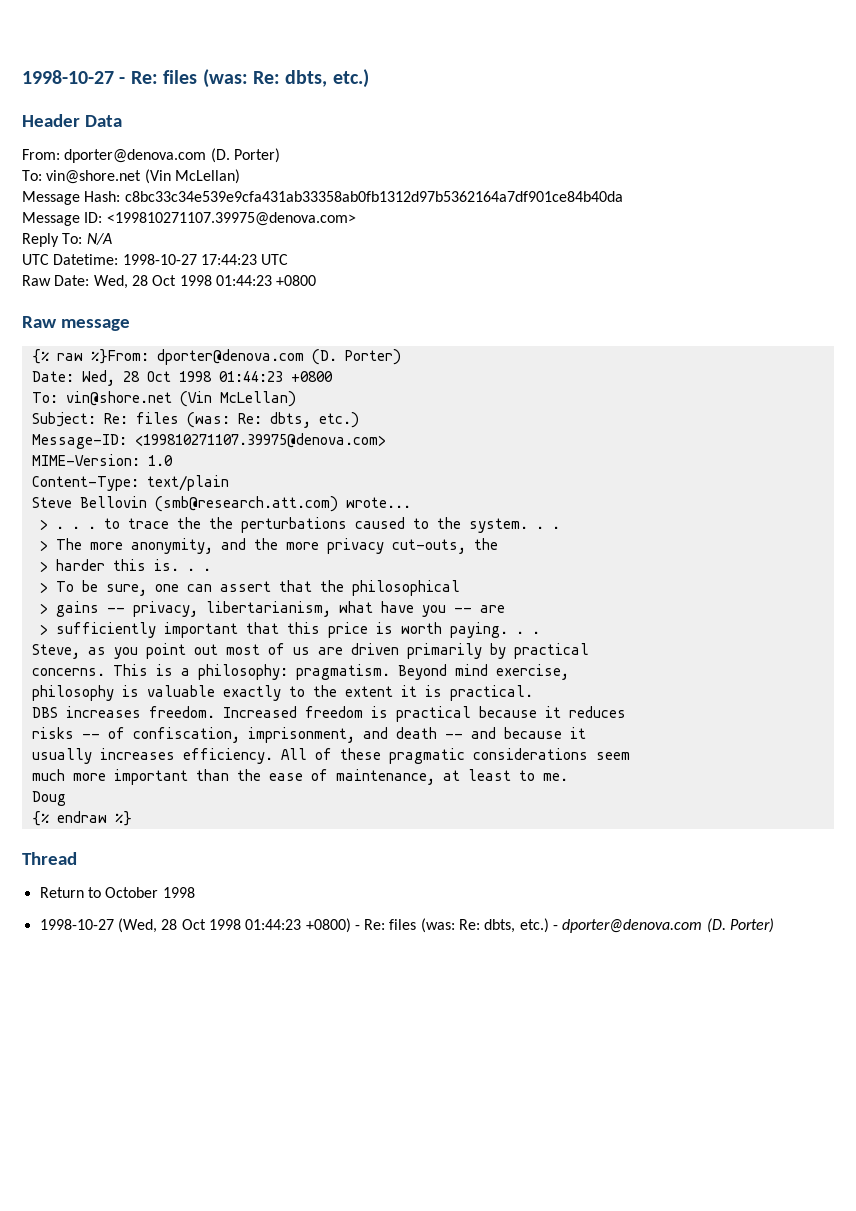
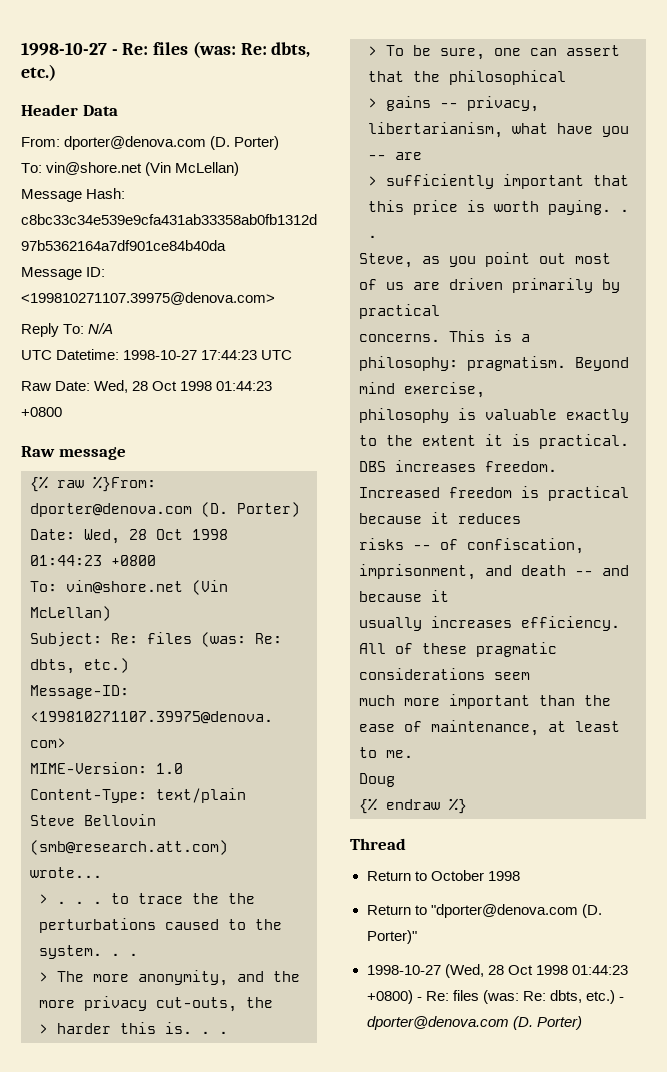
(195, 892) none -> [366,904,602,918] [366,930,417,944] // Return to "dporter@denova.com (D. Porter)"

